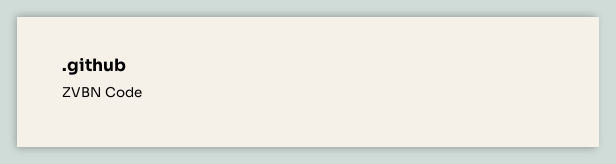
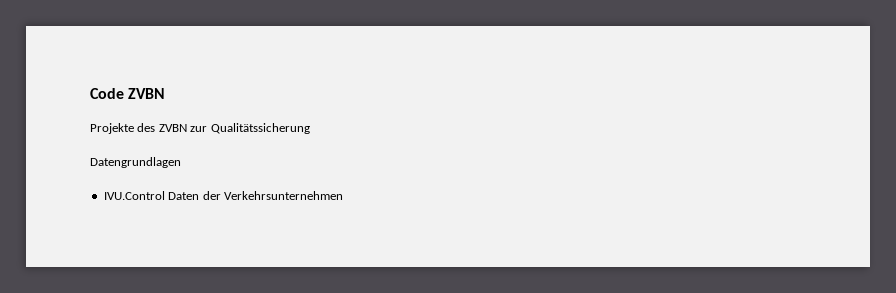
[62,57,126,75] [62,86,142,98] .github // ZVBN Code -> [90,88,166,99] [90,123,310,134] [90,157,181,168] [103,191,343,200] Code ZVBN // Projekte des ZVBN zur Qualitätssicherung // Datengrundlagen // IVU.Control Daten der Verkehrsunternehmen

